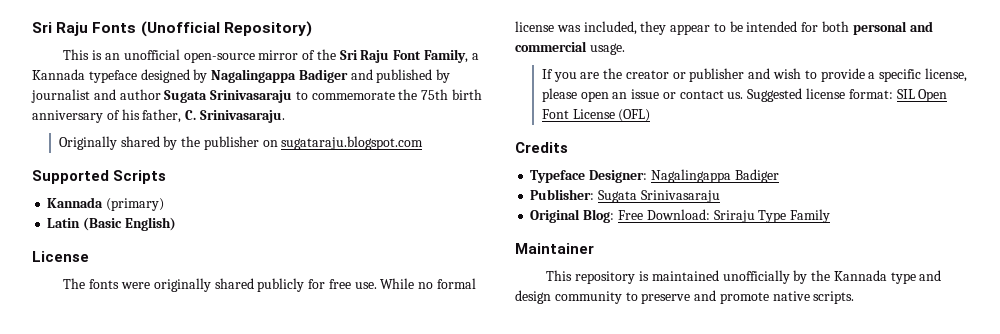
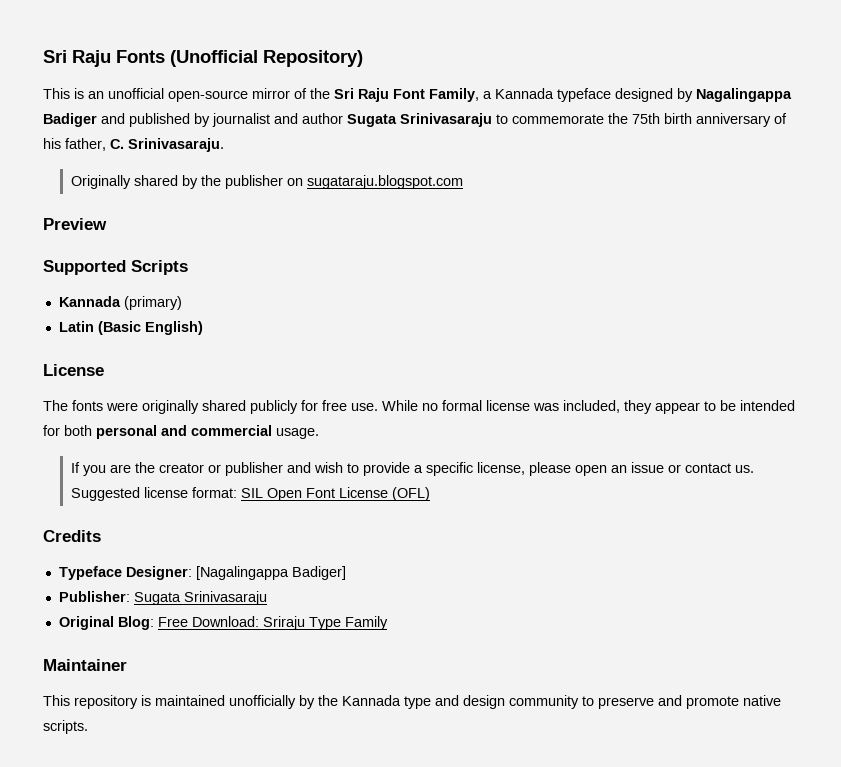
(424, 143) none -> [43,218,107,230] // Preview
[650,169,779,183] Nagalingappa Badiger -> [195,566,346,580] [Nagalingappa Badiger]

